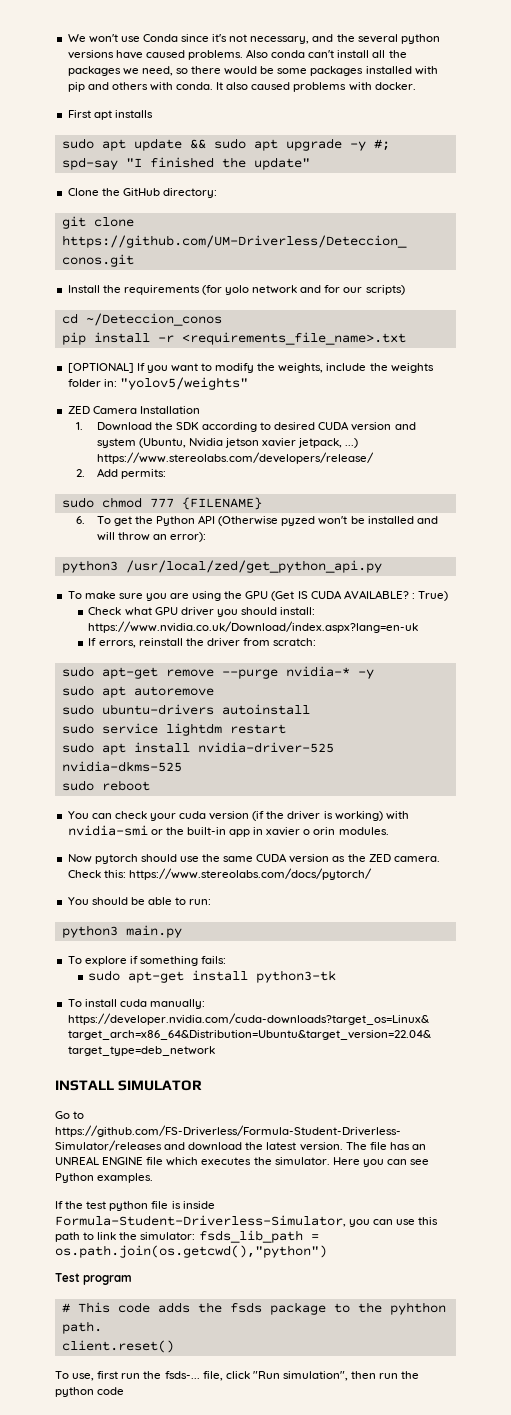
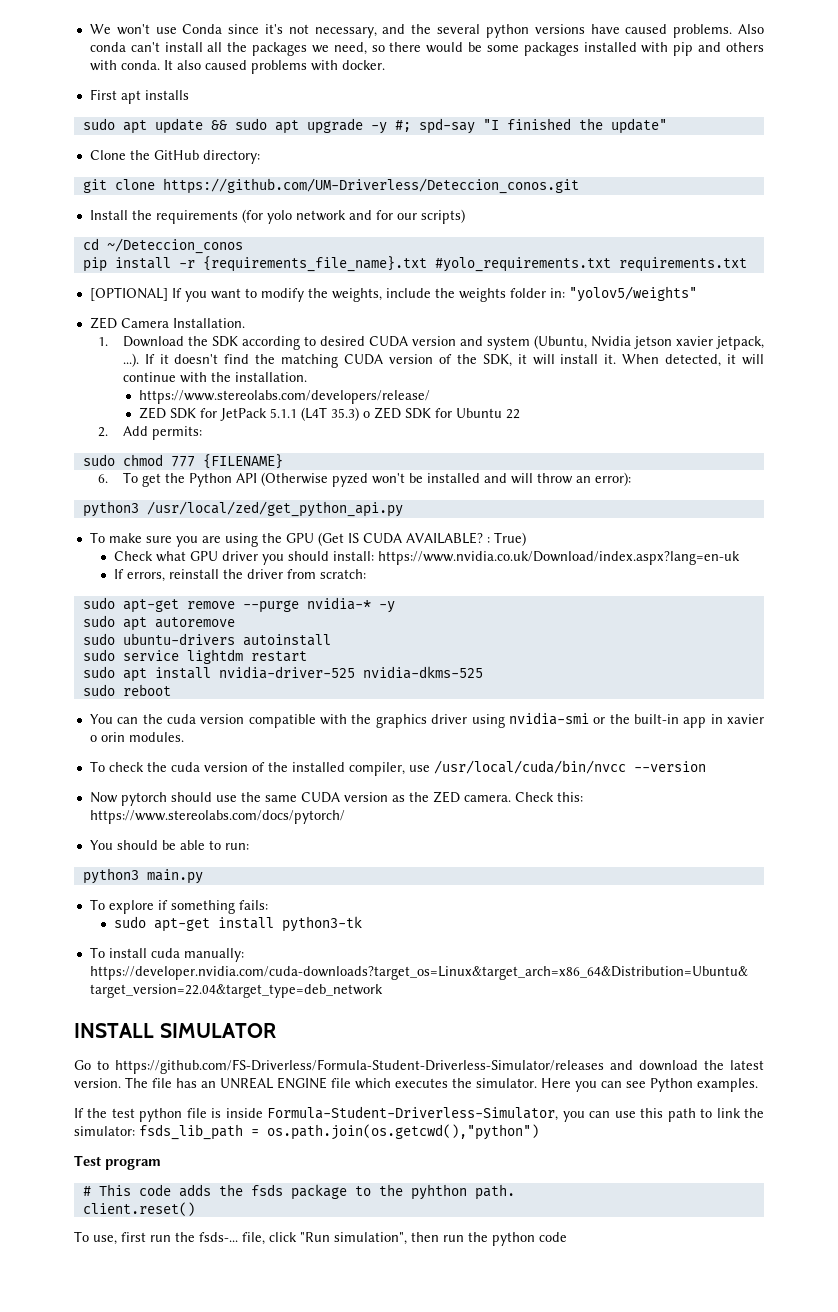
[181,332,406,345] <requirements_file_name>.txt -> [202,256,747,272] {requirements_file_name}.txt #yolo_requirements.txt requirements.txt
[139,406,200,414] Installation -> [172,318,245,328] Installation.
[345,438,359,448] [96,452,374,464] ...) https://www.stereolabs.com/developers/release/ -> [122,353,764,368] [122,372,307,383] [138,390,430,404] [138,407,520,421] ...). If it doesn't find the matching CUDA version of the SDK, it will install it. When detected, it will continue with the installation. // https://www.stereolabs.com/developers/release/ // ZED SDK for JetPack 5.1.1 (L4T 35.3) o ZED SDK for Ubuntu 22
[114,811,409,821] check your cuda version (if the driver is working) with -> [142,714,505,728] the cuda version compatible with the graphics driver using
(389, 831) none -> [89,760,706,776] // To check the cuda version of the installed compiler, use /usr/local/cuda/bin/nvcc --version

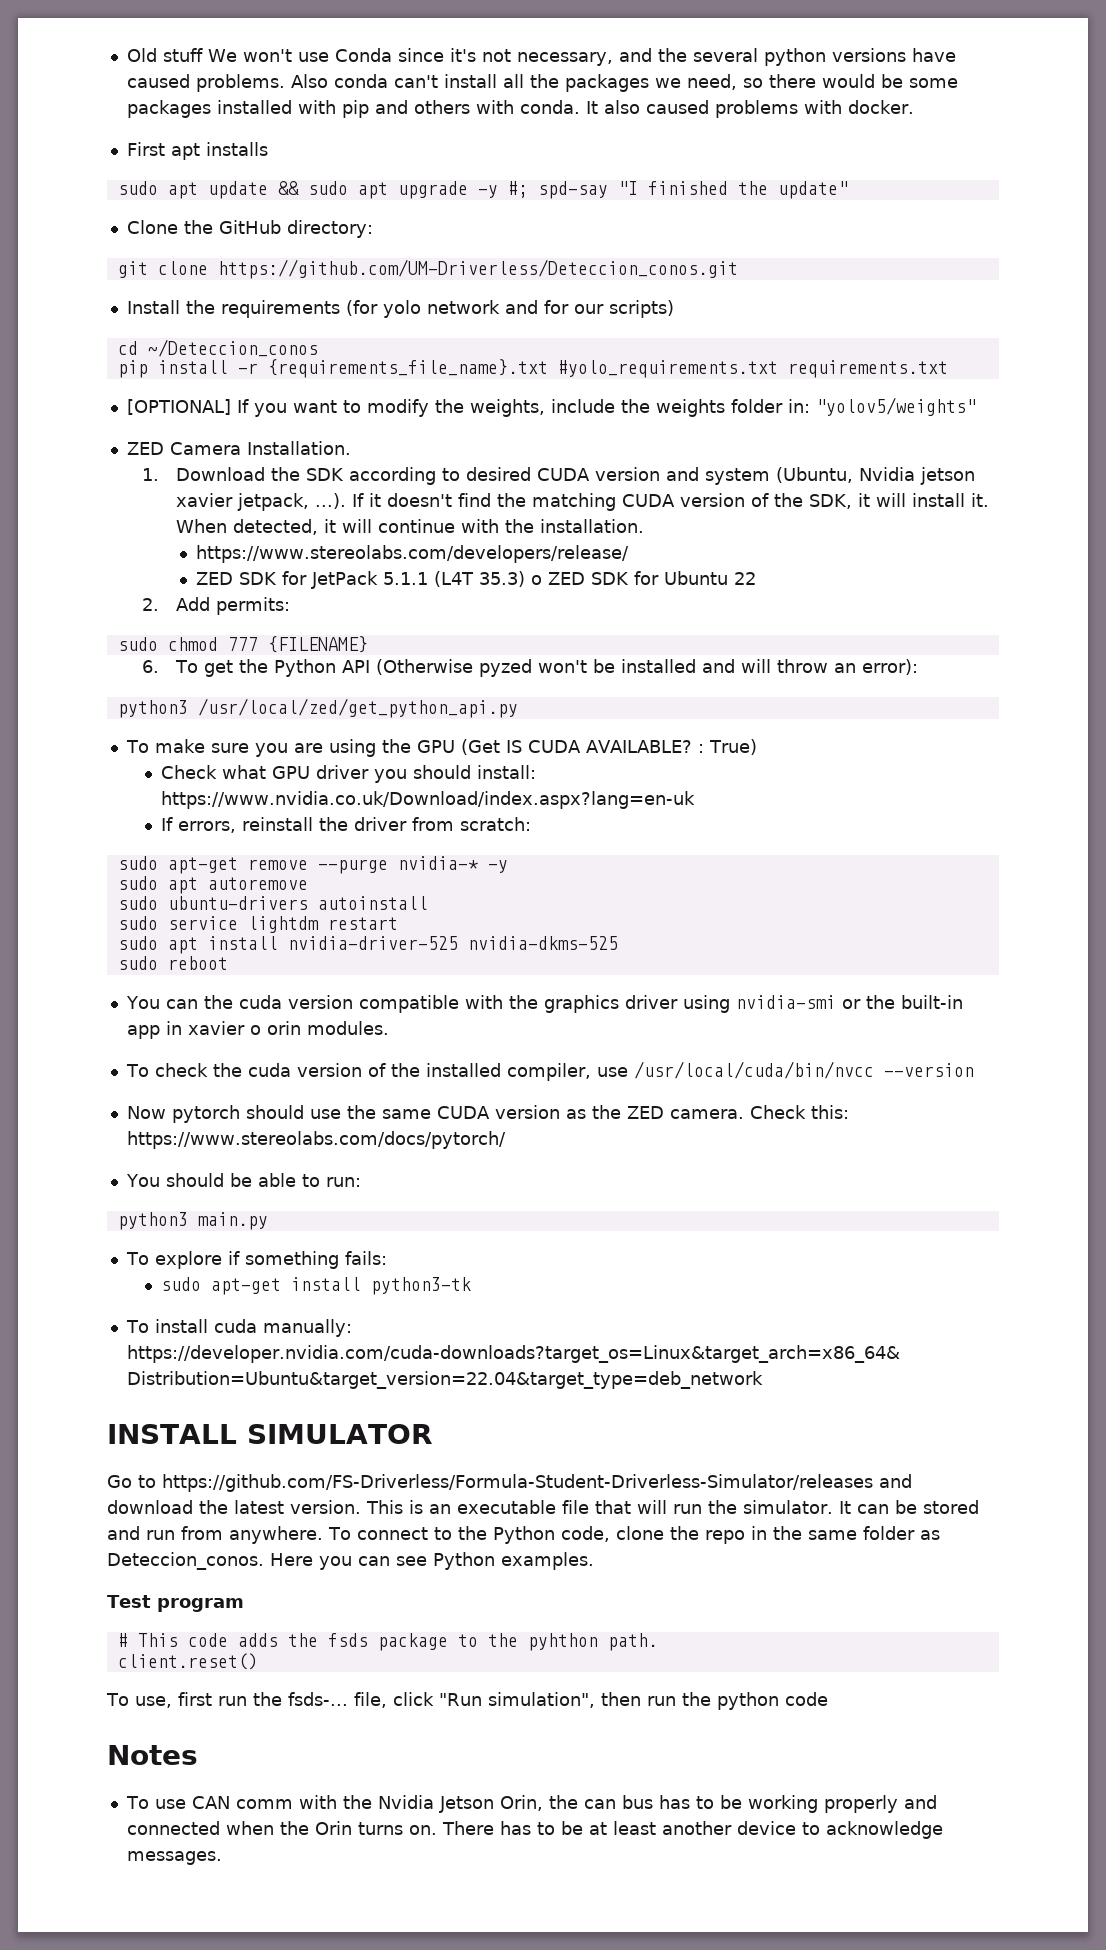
(89, 29) none -> [126,48,203,62] Old stuff
[125,1077,537,1089] The file has an UNREAL ENGINE file which executes the simulator. -> [366,1500,979,1514] [107,1526,940,1544] [107,1552,264,1570] This is an executable file that will run the simulator. It can be stored and run from anywhere. To connect to the Python code, clone the repo in the same folder as Deteccion_conos.
[74,1106,765,1122] [74,1124,539,1140] // If the test python file is inside Formula-Student-Driverless-Simulator, you can use this path to link the simulator: fsds_lib_path = os.path.join(os.getcwd(),"python") -> (594, 1561) none
(567, 1237) none -> [107,1745,198,1765] [125,1795,937,1813] [126,1821,943,1839] [126,1851,222,1865] // Notes // To use CAN comm with the Nvidia Jetson Orin, the can bus has to be working properly and connected when the Orin turns on. There has to be at least another device to acknowledge messages.

